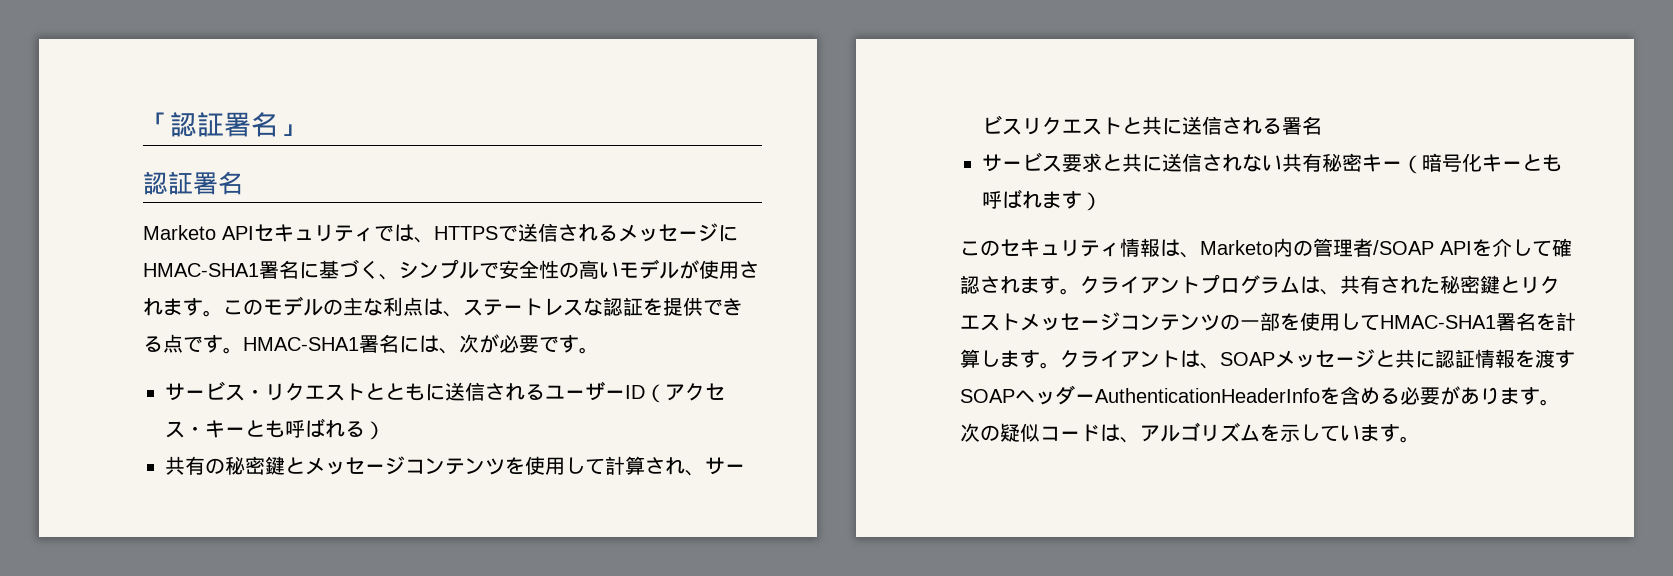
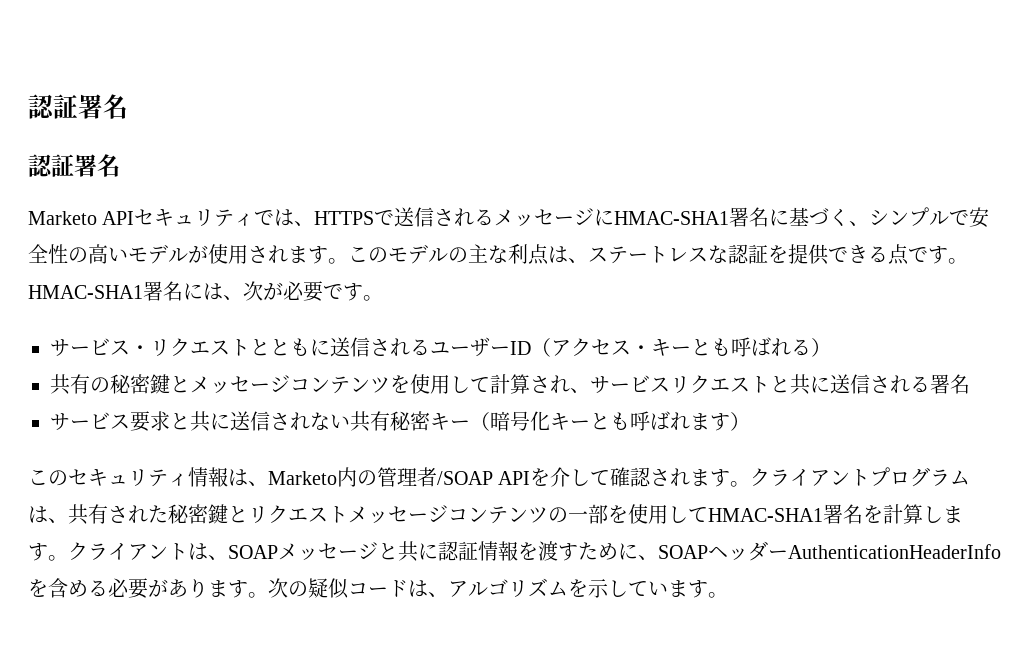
[143,112,305,137] 「認証署名」 -> [28,94,128,119] 認証署名
(1575, 359) none -> [578,542,658,560] ために、

